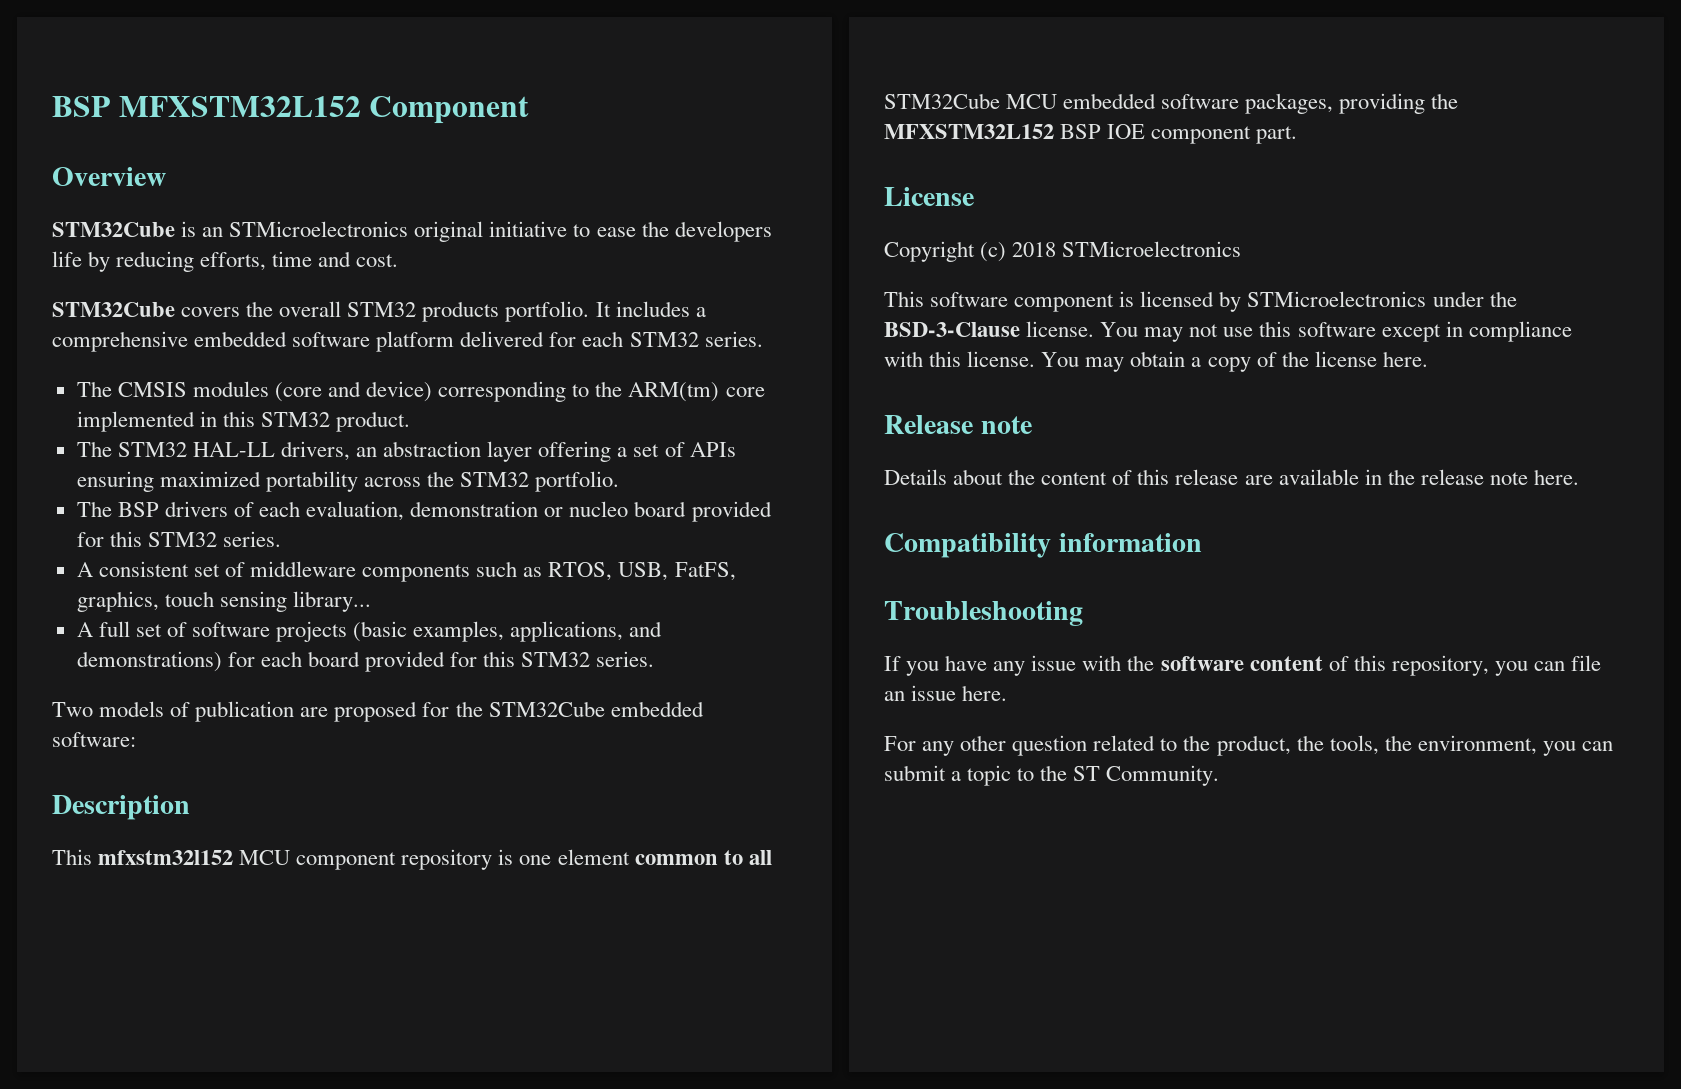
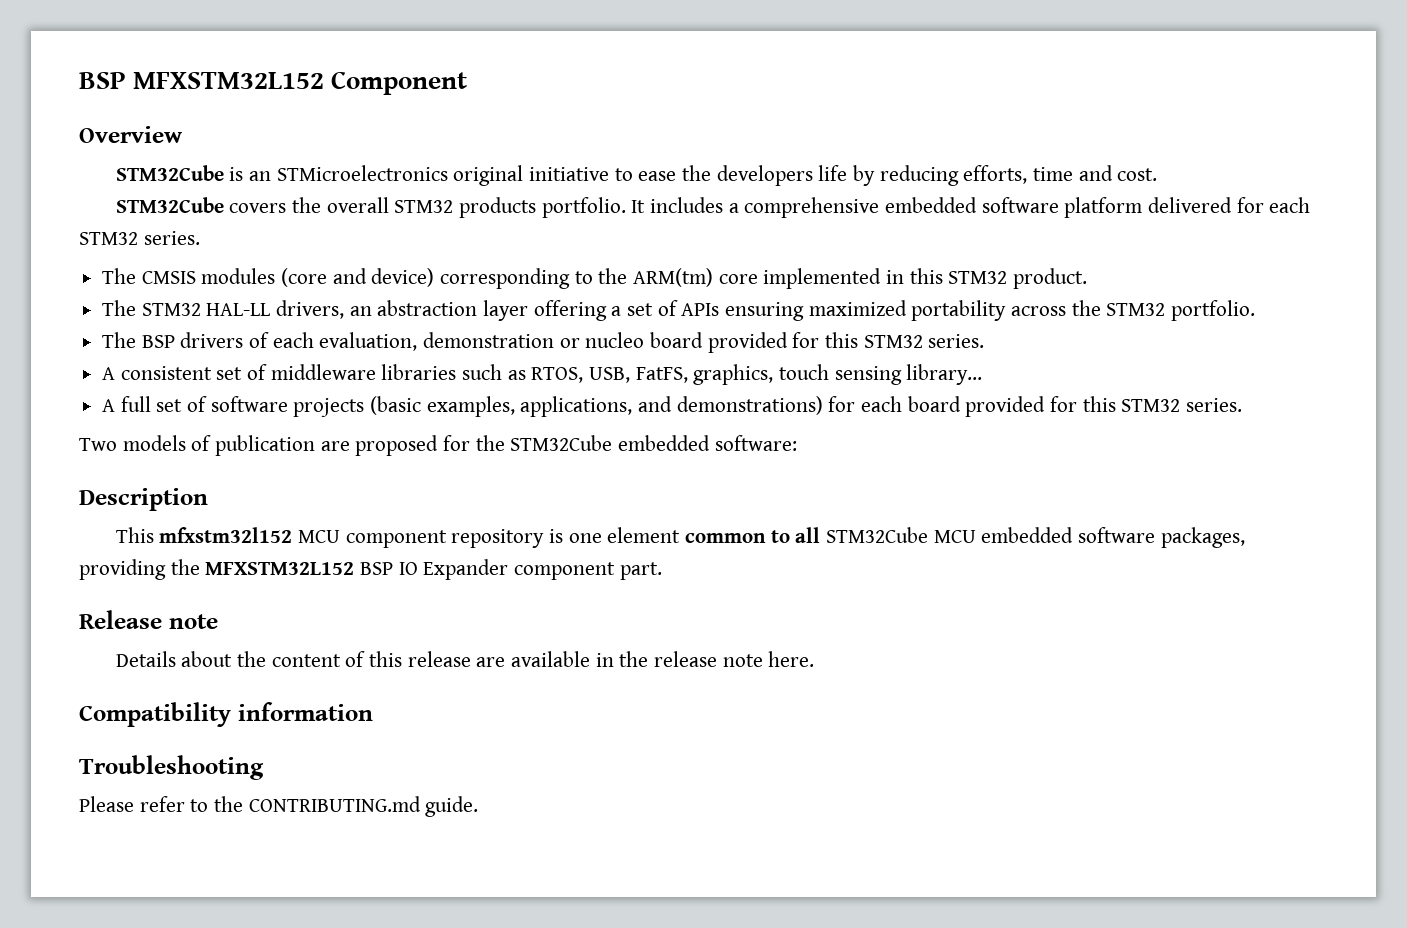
[362,564,471,582] components -> [381,364,457,380] libraries
[1107,124,1146,139] IOE -> [398,559,509,580] IO Expander
[884,187,974,206] [884,241,1242,262] [884,291,1517,312] [884,321,1572,342] [884,351,1428,372] // License // Copyright (c) 2018 STMicroelectronics // This software component is licensed by STMicroelectronics under the BSD-3-Clause license. You may not use this software except in compliance with this license. You may obtain a copy of the license here. -> (662, 571) none
[884,655,1602,676] [884,685,1008,701] [884,735,1613,756] [884,765,1220,786] If you have any issue with the software content of this repository, you can file an issue here. // For any other question related to the product, the tools, the environment, you can submit a topic to the ST Community. -> [79,796,479,817] Please refer to the CONTRIBUTING.md guide.

